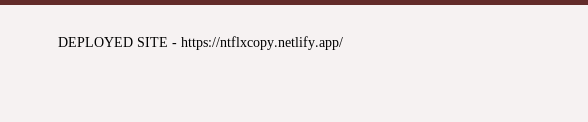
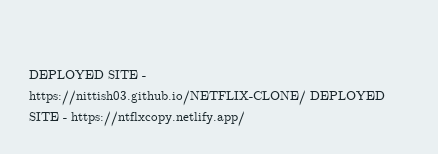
[58,37,177,47] DEPLOYED SITE - -> [29,70,146,79] [29,90,385,106] [29,112,67,121] DEPLOYED SITE - https://nittish03.github.io/NETFLIX-CLONE/ DEPLOYED SITE -

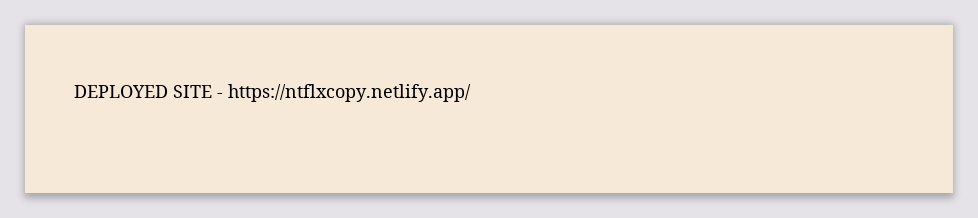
[29,70,146,79] [29,90,385,106] [29,112,67,121] DEPLOYED SITE - https://nittish03.github.io/NETFLIX-CLONE/ DEPLOYED SITE - -> [74,85,223,98] DEPLOYED SITE -

